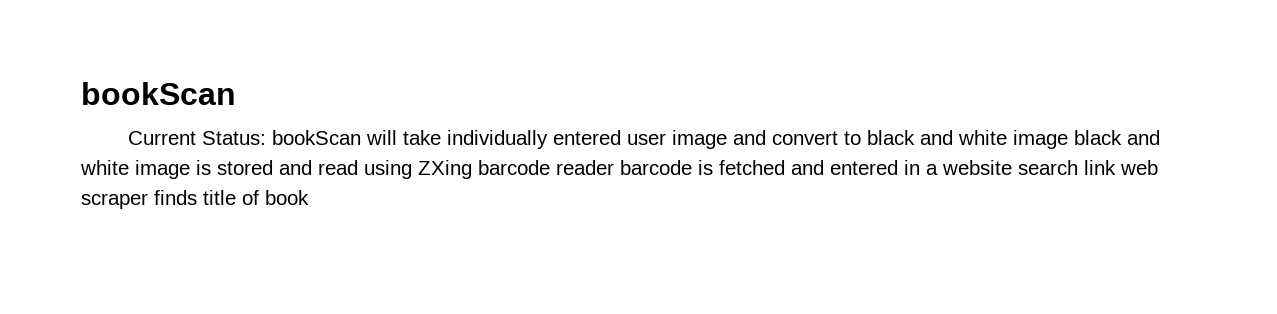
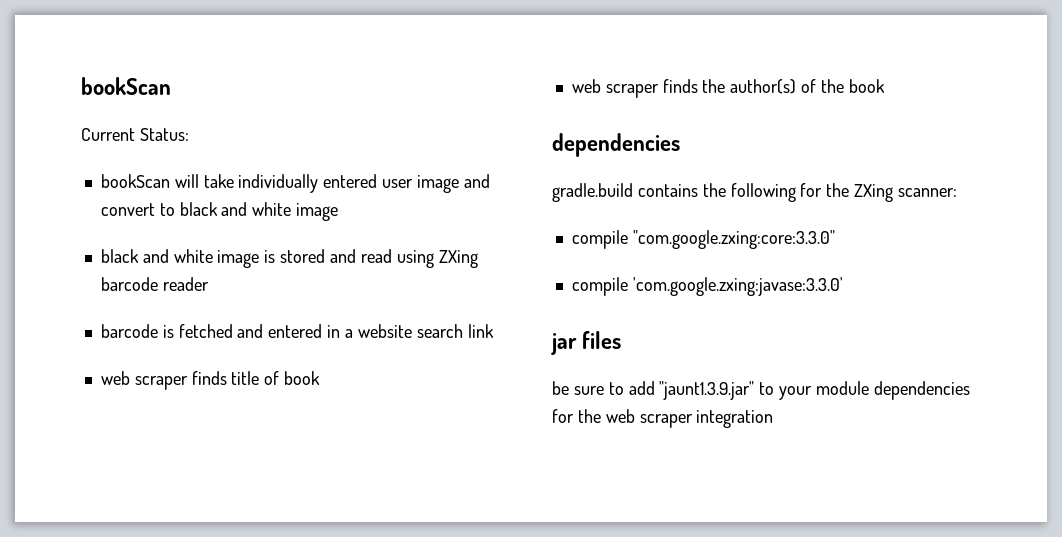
(266, 138) none -> (189, 134) //
(1068, 139) none -> (339, 212) //
(614, 167) none -> (209, 284) //
(1116, 167) none -> (494, 331) //
(309, 197) none -> [571,79,885,98] [552,133,680,157] [552,183,958,202] [571,230,835,249] [571,277,843,296] [551,331,622,355] [552,381,970,400] [552,409,774,428] // web scraper finds the author(s) of the book // dependencies // gradle.build contains the following for the ZXing scanner: // compile "com.google.zxing:core:3.3.0" // compile 'com.google.zxing:javase:3.3.0' // jar files // be sure to add "jaunt1.3.9.jar" to your module dependencies for the web scraper integration

